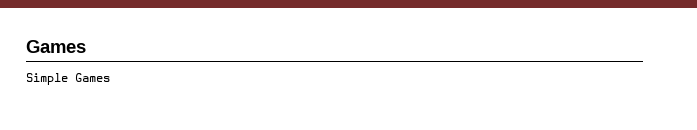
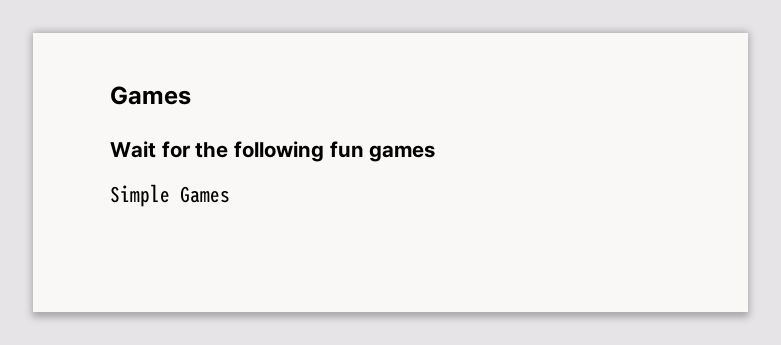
[26,40,86,53] Games -> [110,86,191,105] [110,141,436,162] Games // Wait for the following fun games

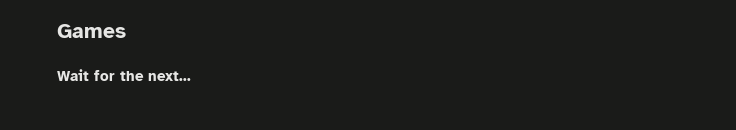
[234,141,436,162] [110,184,230,207] following fun games // Simple Games -> [148,71,191,81] next...

